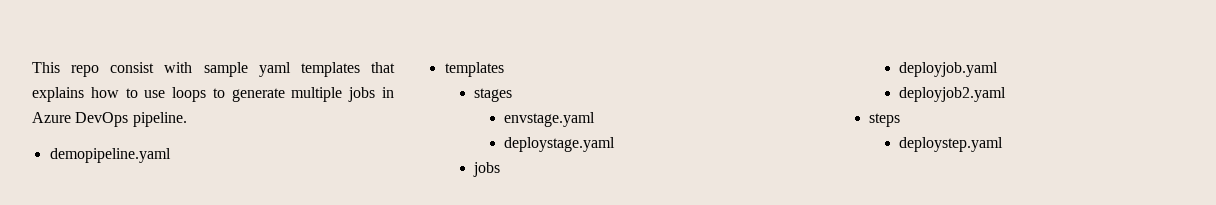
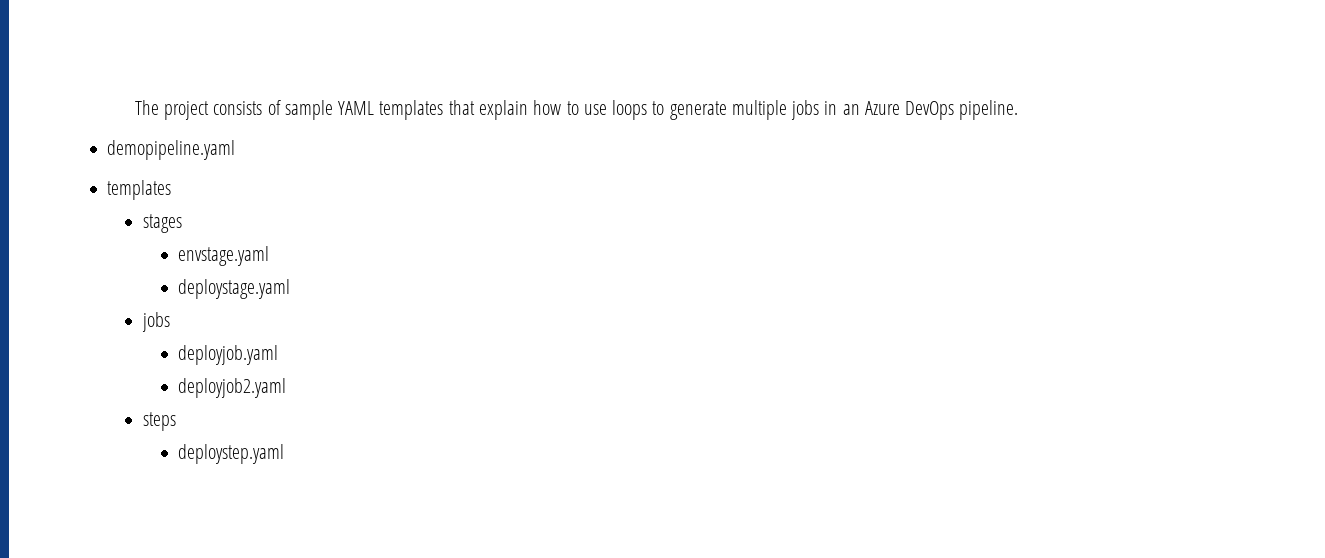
[32,62,291,77] This repo consist with sample yaml -> [134,100,375,120] The project consists of sample YAML
[32,87,84,102] explains -> [478,100,528,120] explain
(394, 92) none -> [842,104,860,115] an

